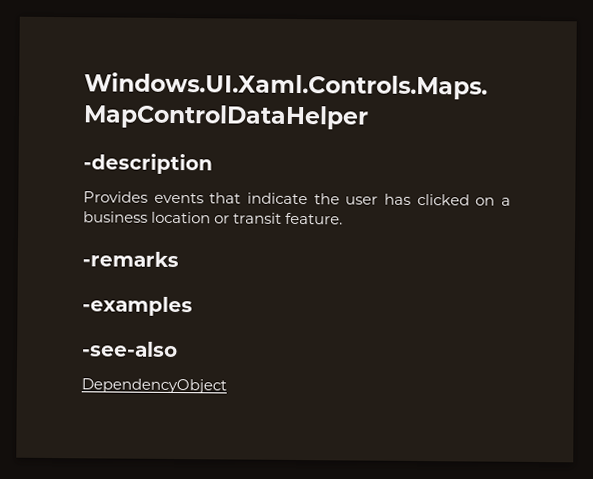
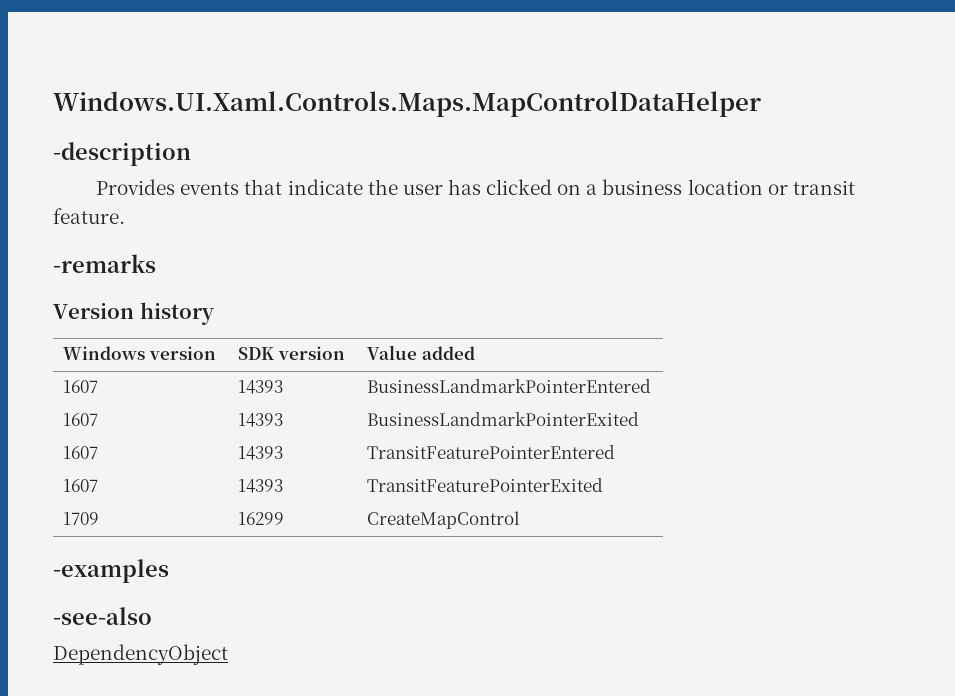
(179, 259) none -> [53,302,214,325] [63,346,216,360] [238,346,345,360] [367,345,475,360] [63,380,99,393] [238,380,284,394] [367,379,652,393] [63,413,99,426] [238,413,284,427] [367,412,640,426] [63,446,99,459] [238,446,284,460] [367,445,616,459] [63,479,99,492] [238,479,284,493] [367,478,604,492] [63,512,100,525] [238,512,285,525] [367,511,521,529] // Version history // Windows version | SDK version | Value added // 1607 | 14393 | BusinessLandmarkPointerEntered // 1607 | 14393 | BusinessLandmarkPointerExited // 1607 | 14393 | TransitFeaturePointerEntered // 1607 | 14393 | TransitFeaturePointerExited // 1709 | 16299 | CreateMapControl

